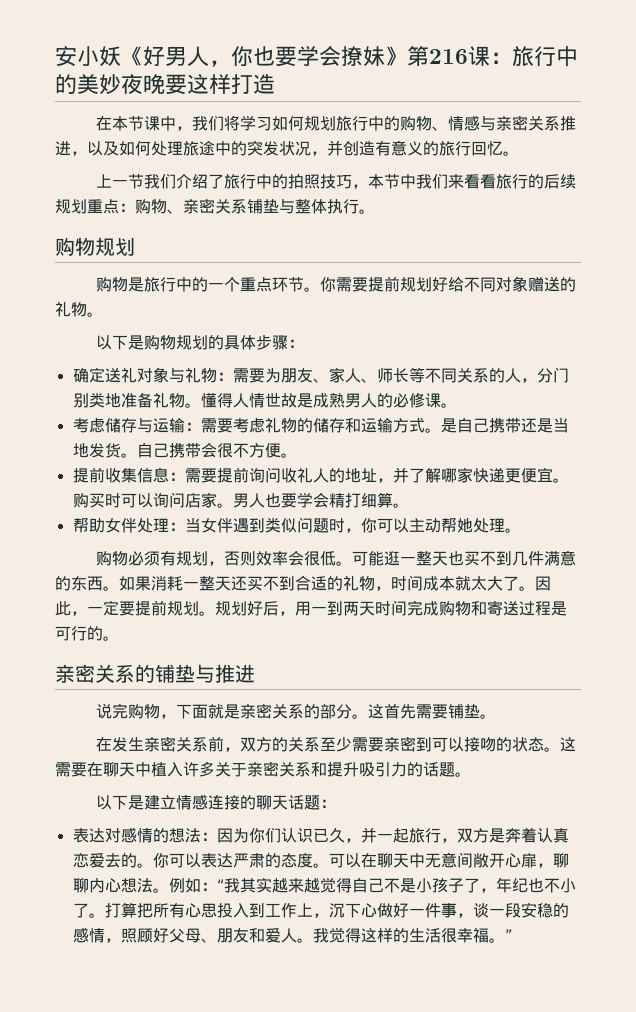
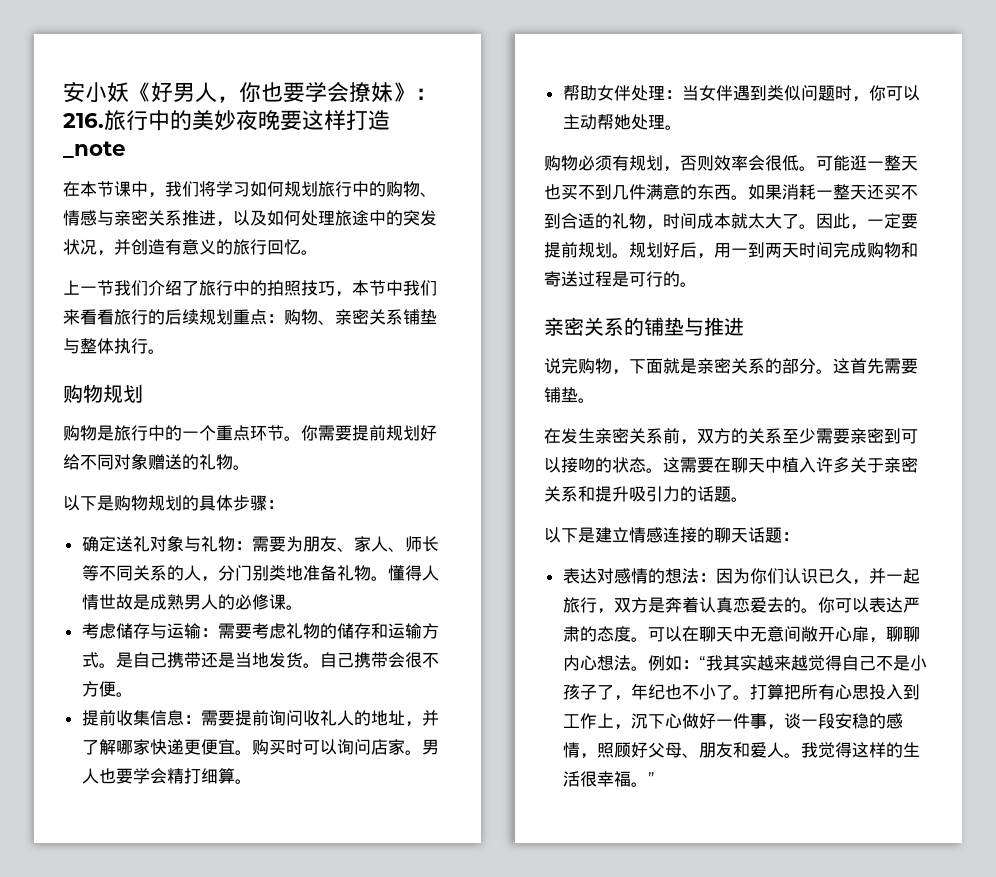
[407,46,512,66] 第216课： -> [415,88,437,100] [63,113,104,128] ：216.
(275, 84) none -> [63,141,126,158] _note

